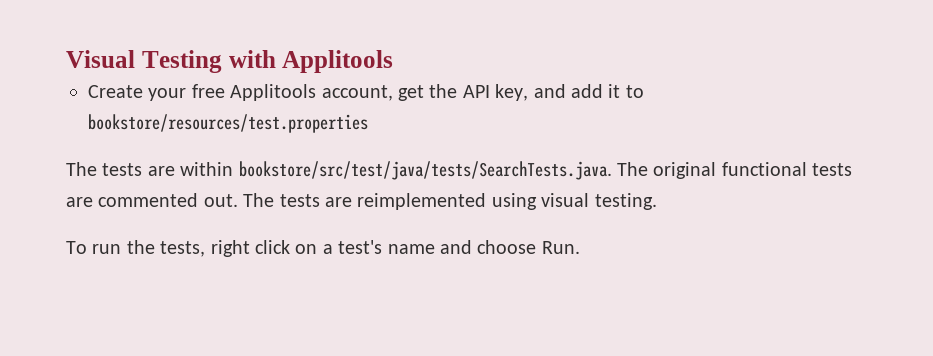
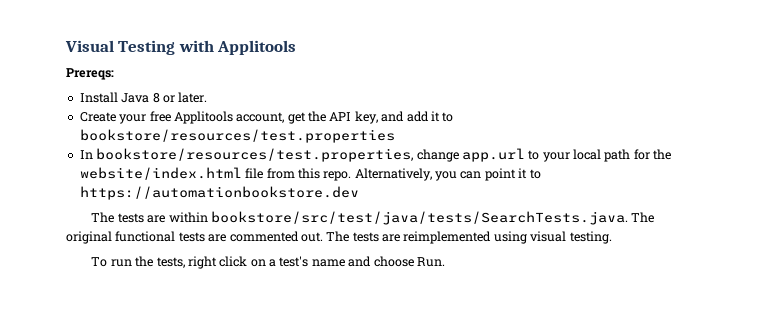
(394, 61) none -> [66,68,114,80] [79,92,208,103] // Prereqs: // Install Java 8 or later.
(368, 123) none -> [79,148,672,162] [79,167,541,181] [79,186,359,200] // In bookstore/resources/test.properties, change app.url to your local path for the website/index.html file from this repo. Alternatively, you can point it to https://automationbookstore.dev

